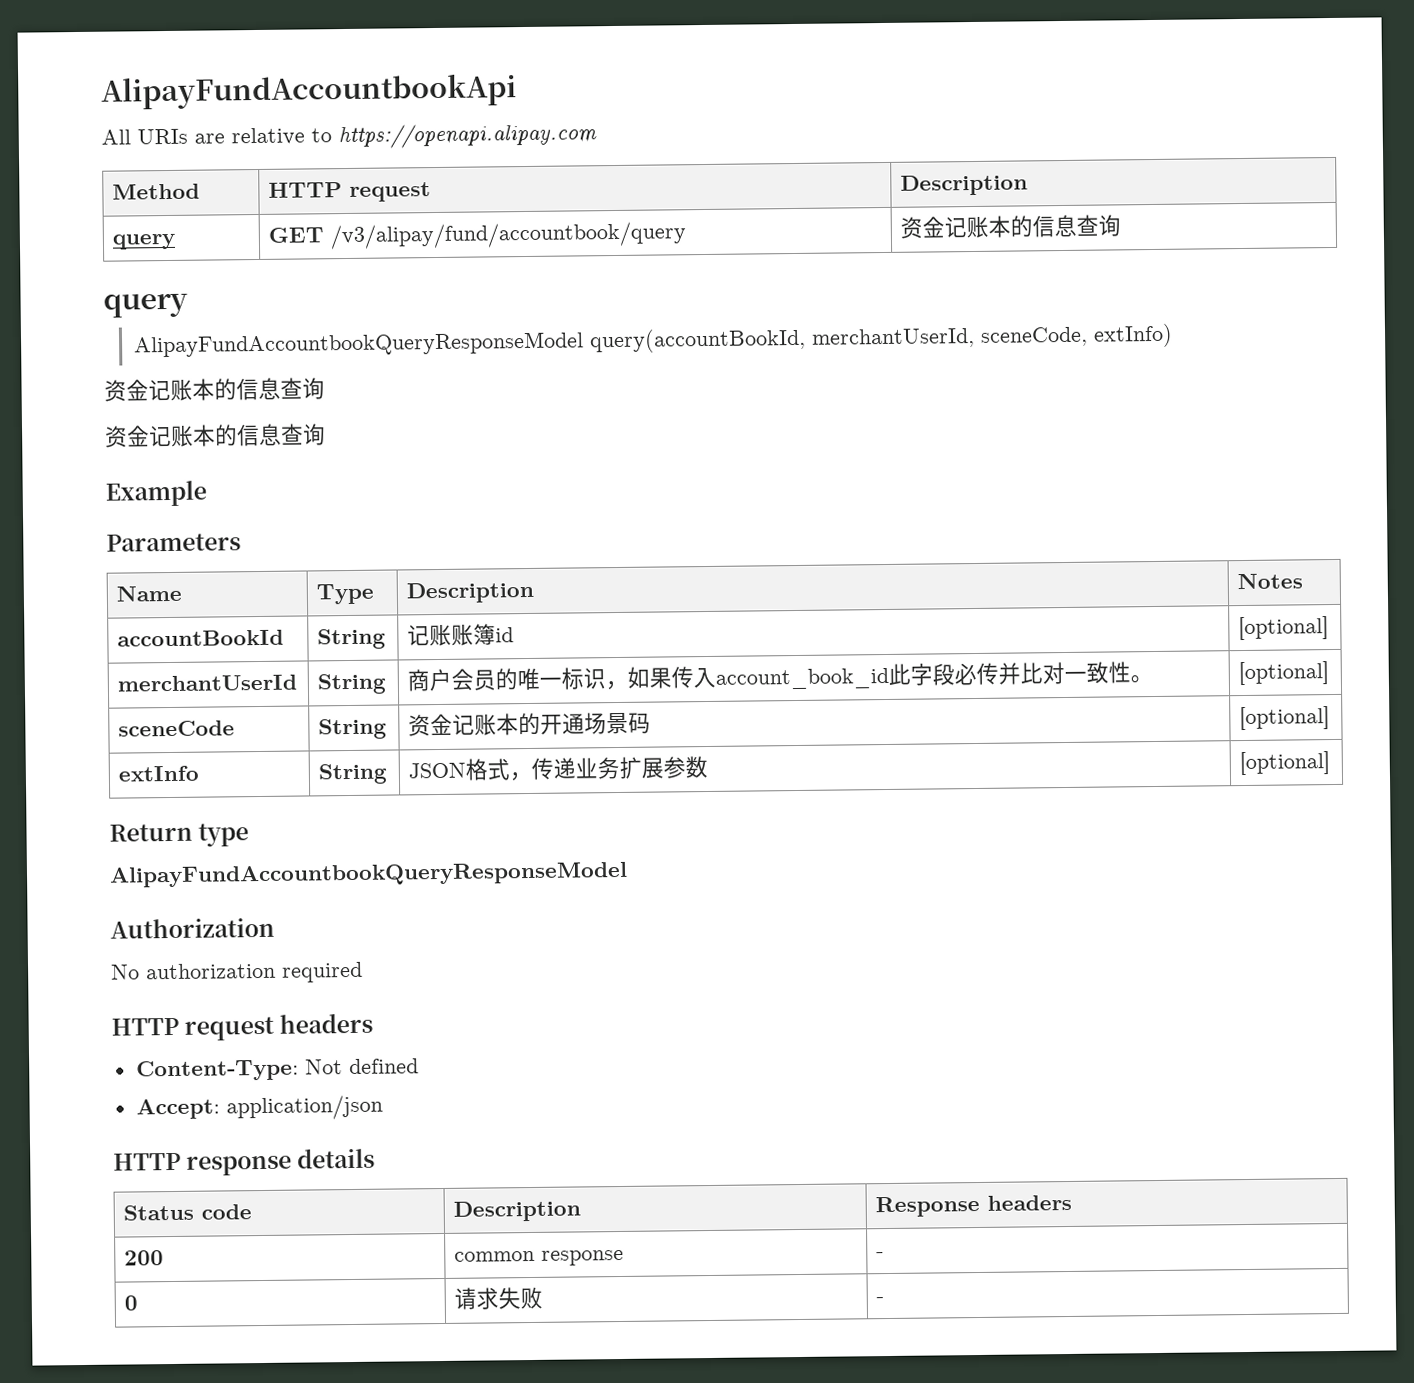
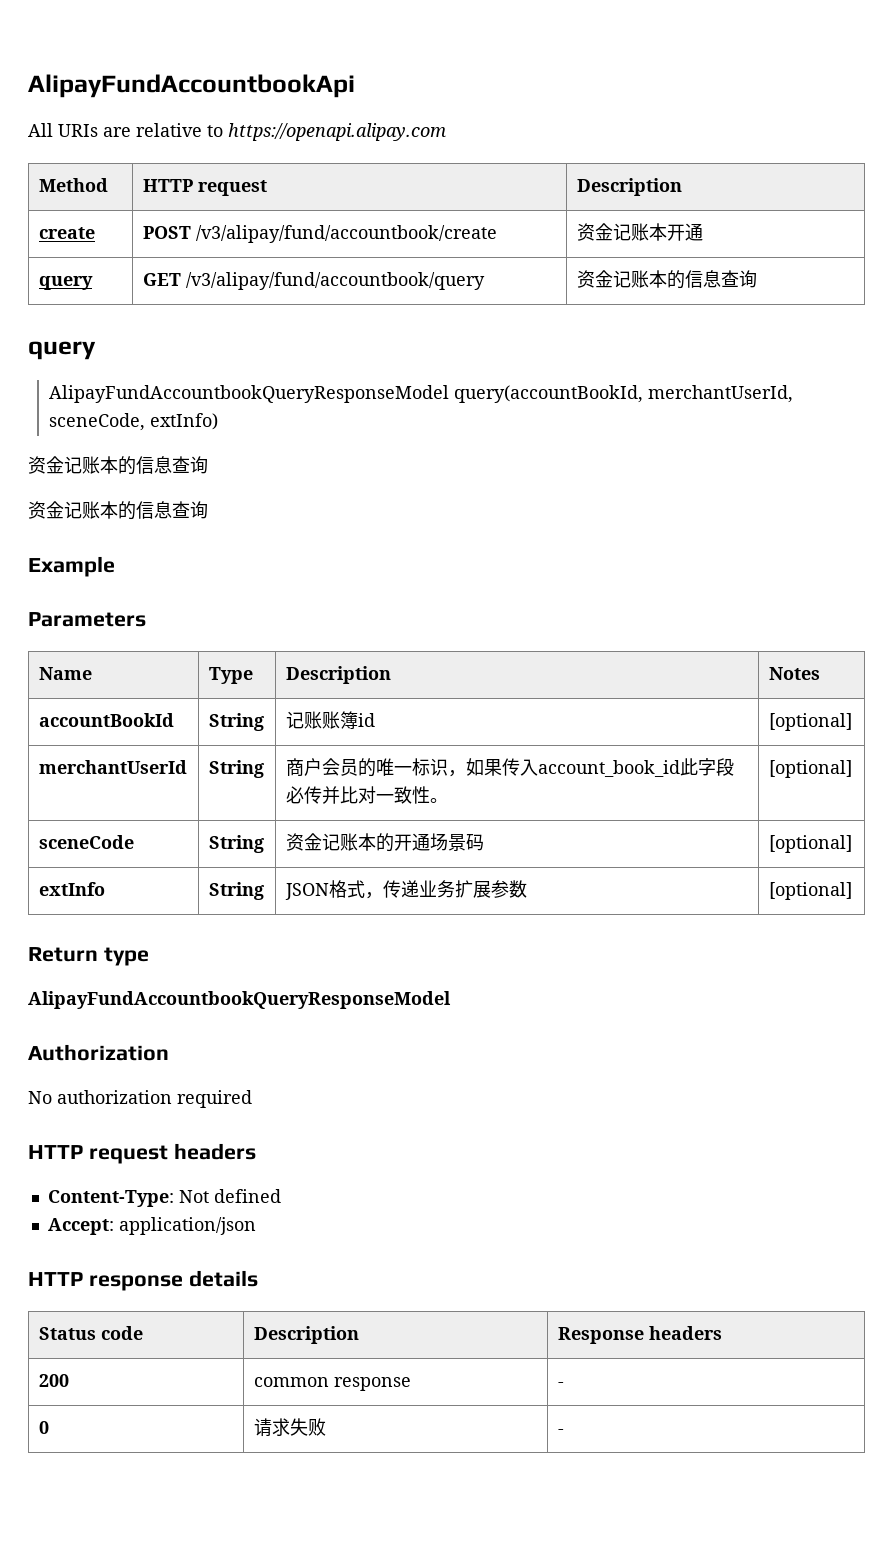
(1029, 185) none -> [38,227,95,239] [142,225,497,243] [576,223,703,241] // create | POST /v3/alipay/fund/accountbook/create | 资金记账本开通

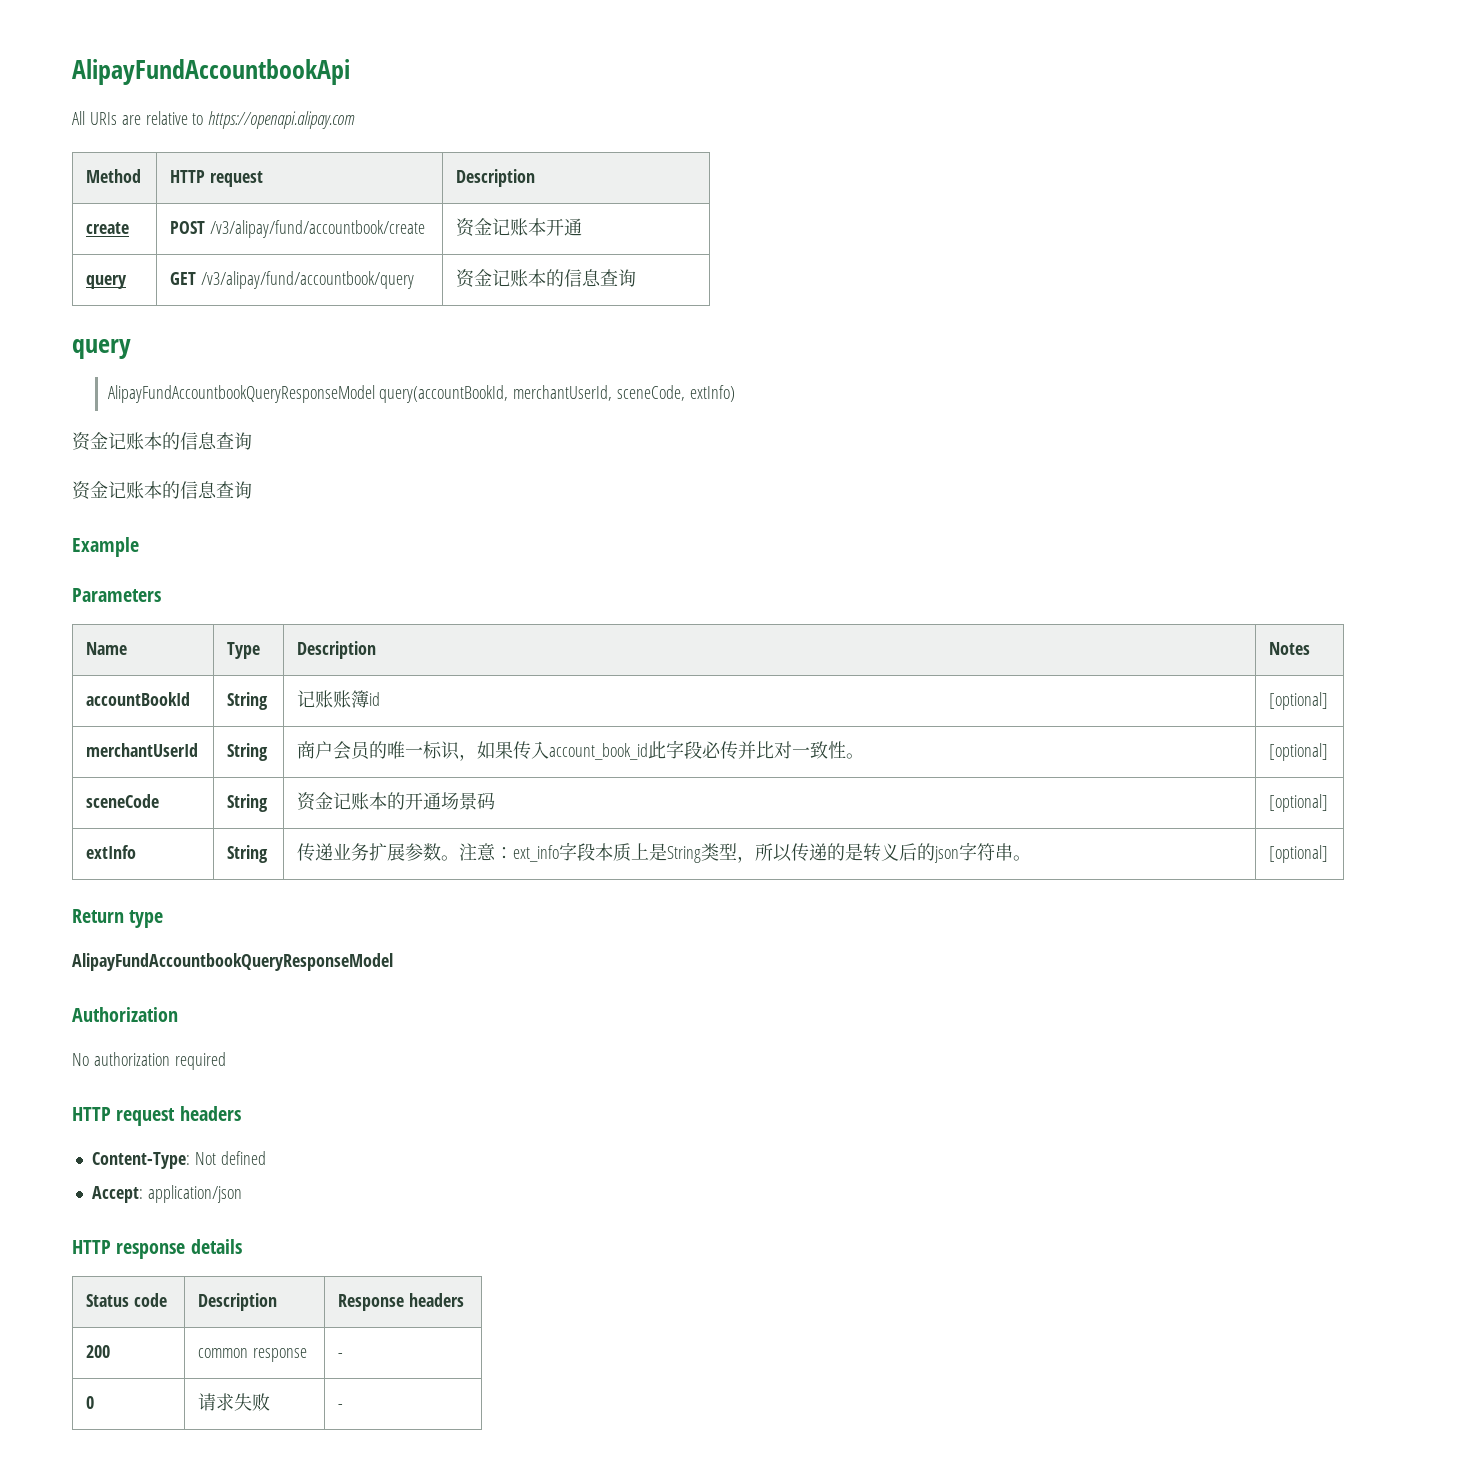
[284,880,383,900] JSON格式， -> (269, 854) none
(527, 889) none -> [441,842,1032,863] 。注意：ext_info字段本质上是String类型，所以传递的是转义后的json字符串。

